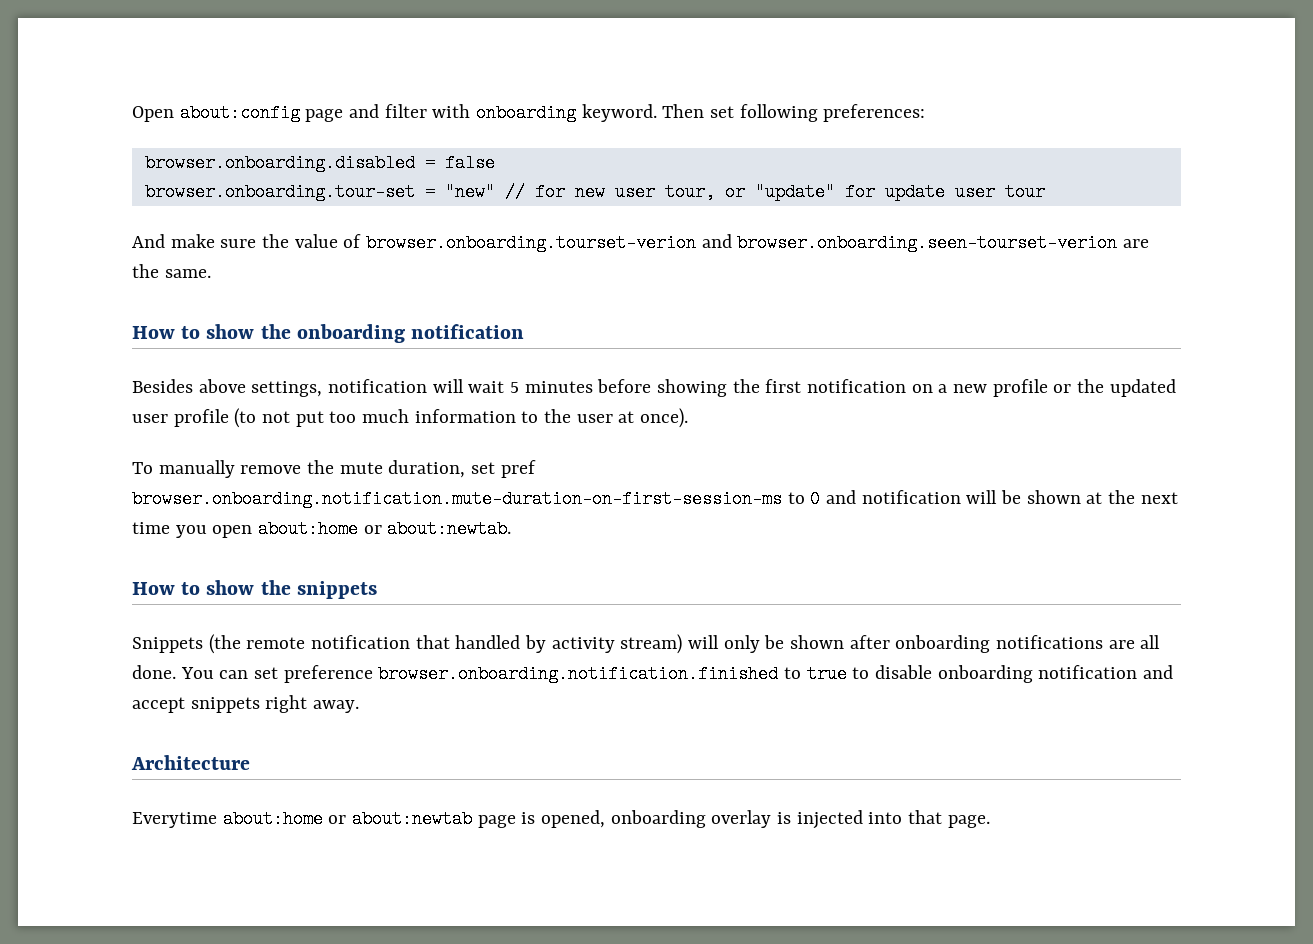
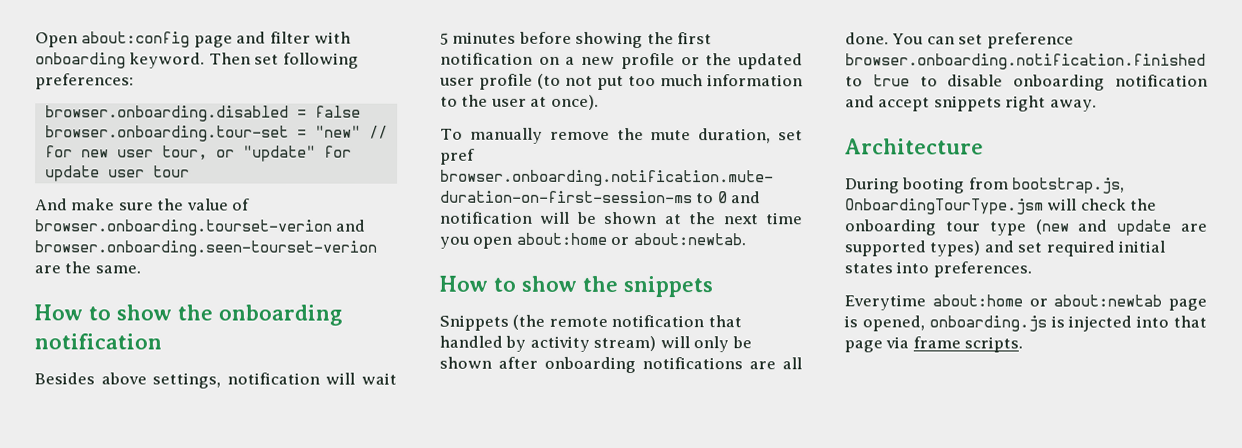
(250, 762) none -> [845,177,1126,194] [845,198,1158,215] [844,219,1208,236] [844,240,1166,257] [844,261,1032,278] // During booting from bootstrap.js, OnboardingTourType.jsm will check the onboarding tour type (new and update are supported types) and set required initial states into preferences.
[610,810,772,828] onboarding overlay -> [928,315,1047,332] onboarding.js
[947,815,990,828] page. -> [844,336,1024,353] page via frame scripts.

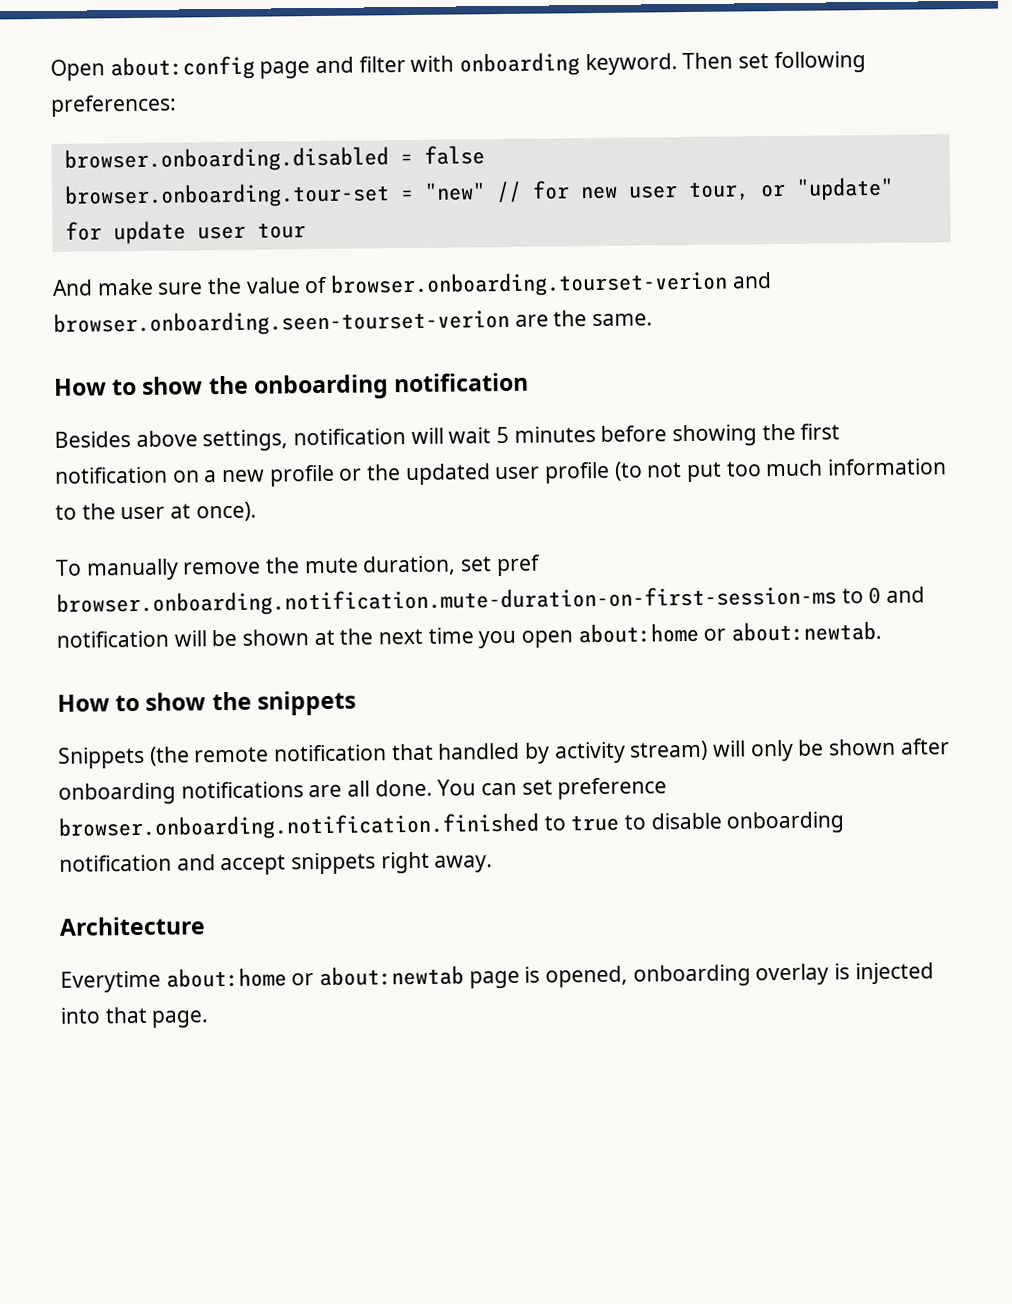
[845,177,1126,194] [845,198,1158,215] [844,219,1208,236] [844,240,1166,257] [844,261,1032,278] // During booting from bootstrap.js, OnboardingTourType.jsm will check the onboarding tour type (new and update are supported types) and set required initial states into preferences. -> (206, 926) none
[928,315,1047,332] onboarding.js -> [632,963,830,987] onboarding overlay
[844,336,1024,353] page via frame scripts. -> [151,1010,210,1028] page.

